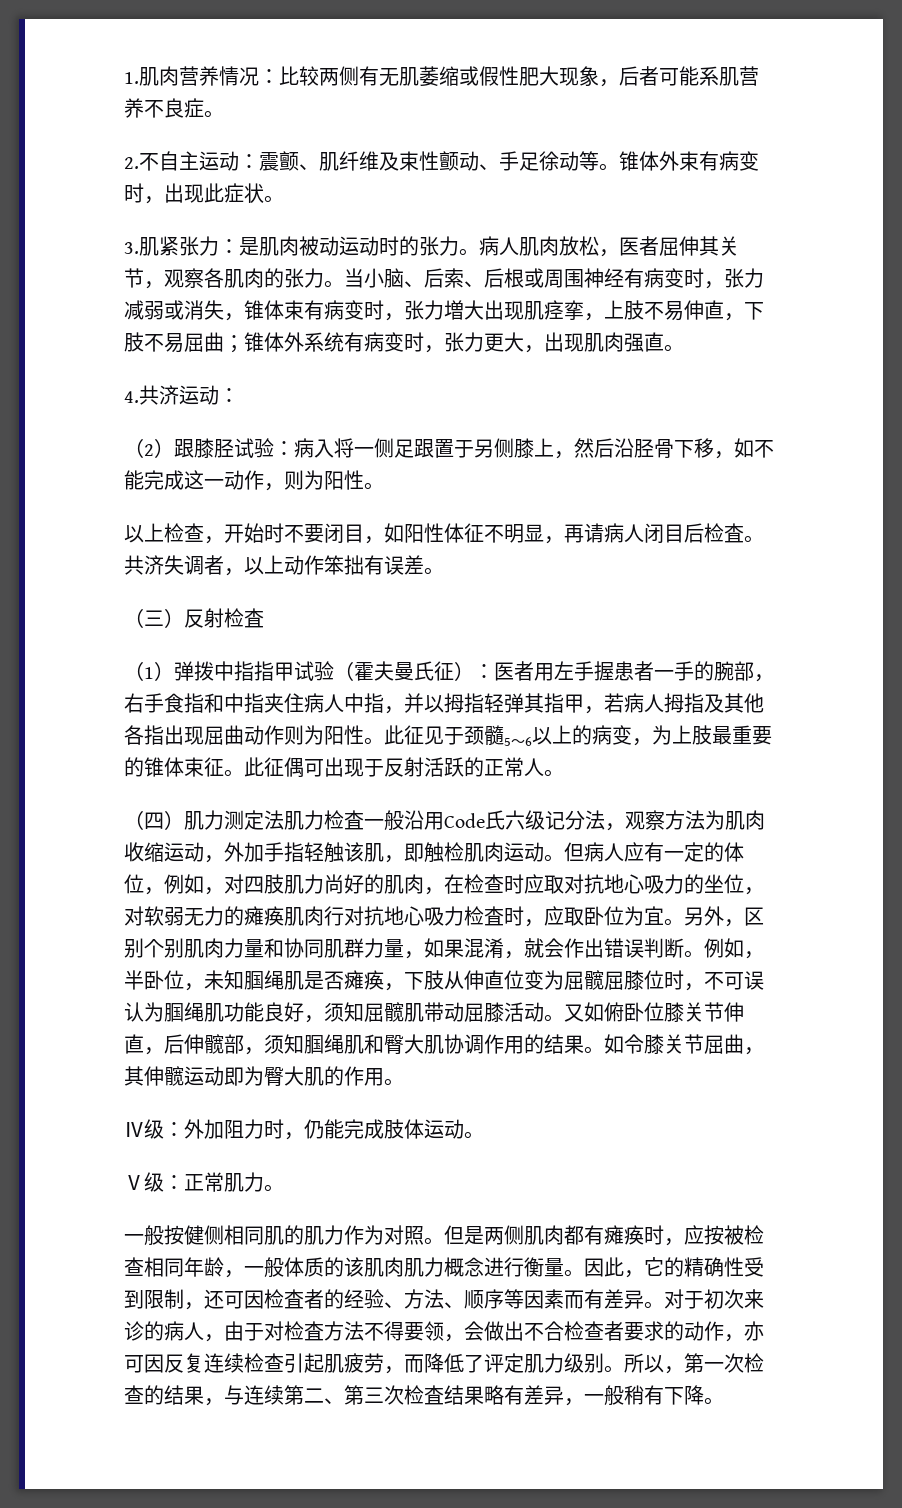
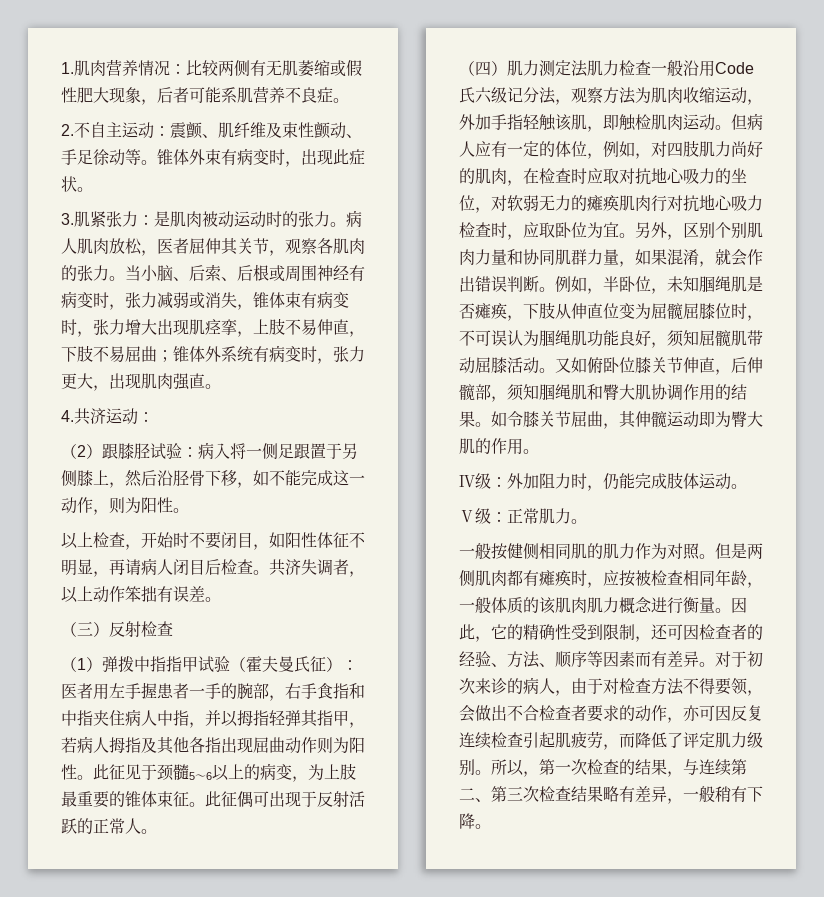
[444,300,464,320] 増 -> [125,319,141,335] 增
[724,523,744,543] 査 -> [237,559,253,574] 查
[244,608,264,628] 査 -> [157,621,173,636] 查
[344,810,364,830] 査 -> [635,60,651,75] 查
[484,906,504,926] 査 -> [475,222,491,237] 查
[284,1289,304,1309] 査 -> [715,624,731,639] 查
[304,1321,324,1341] 査 -> [635,678,651,693] 查
[424,1385,444,1405] 査 -> [555,786,571,801] 查

